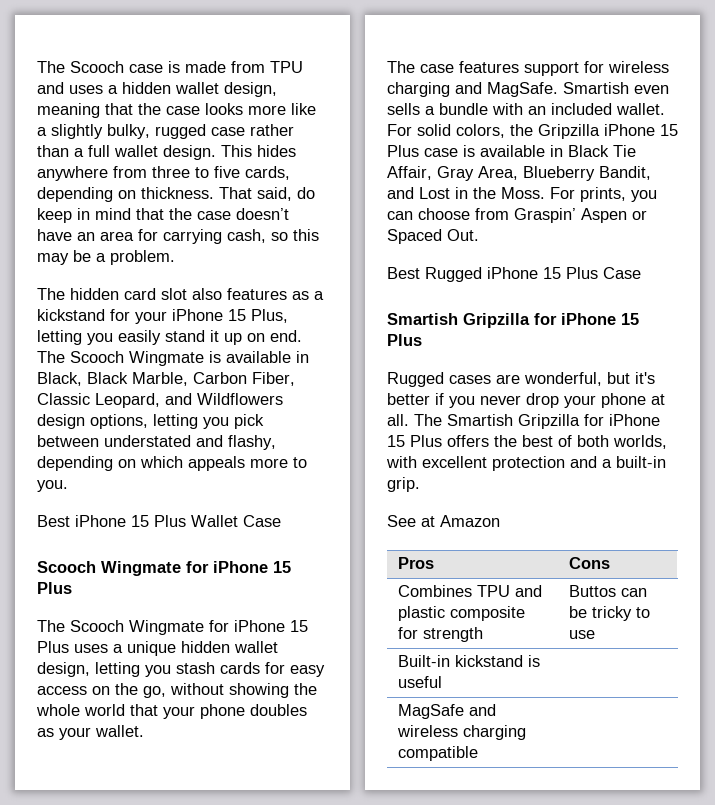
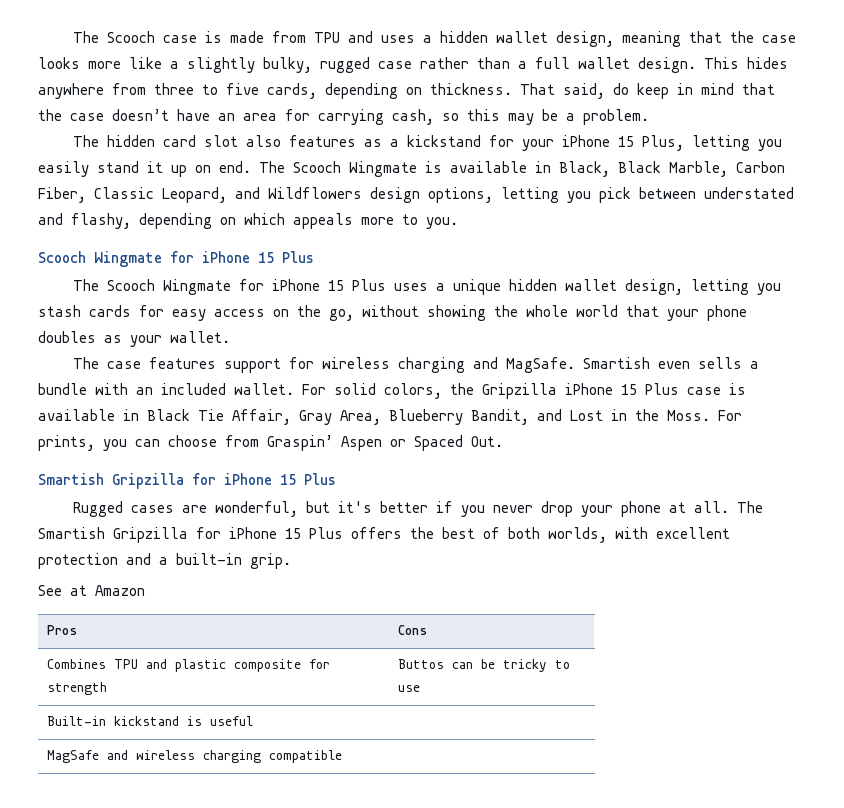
[37,515,281,527] // Best iPhone 15 Plus Wallet Case -> (458, 223) none
[387,267,641,282] // Best Rugged iPhone 15 Plus Case -> (503, 441) none

